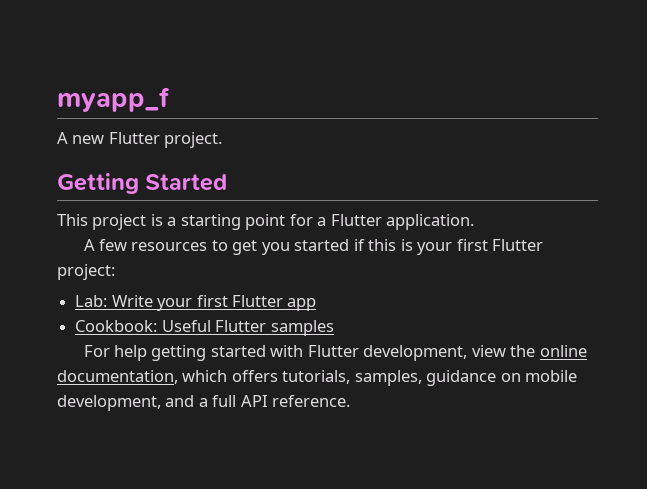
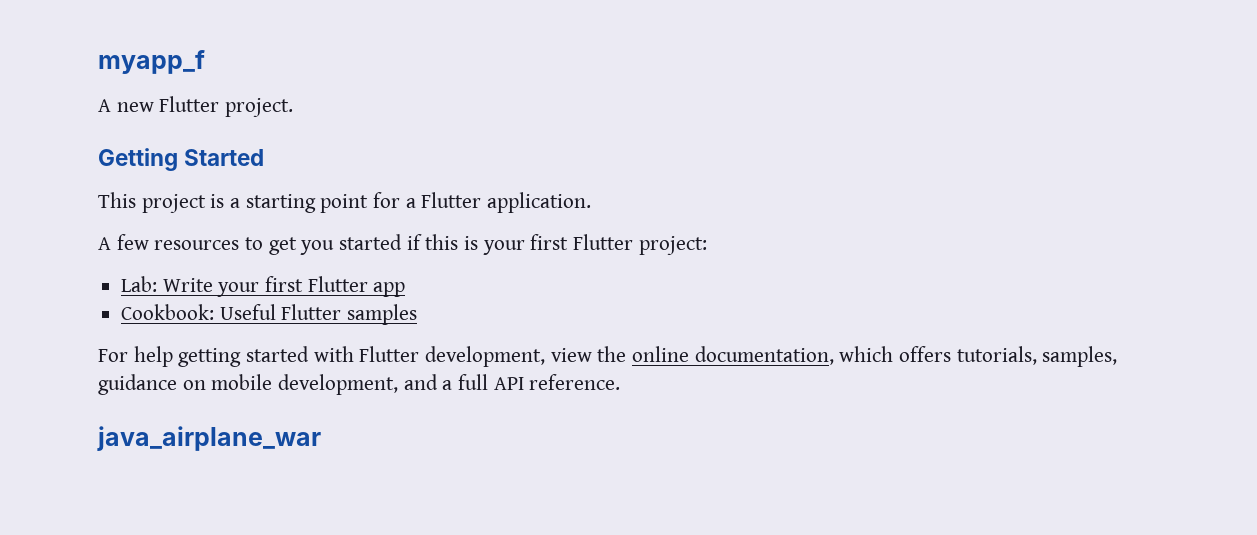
(351, 401) none -> [97,426,321,451] // java_airplane_war

